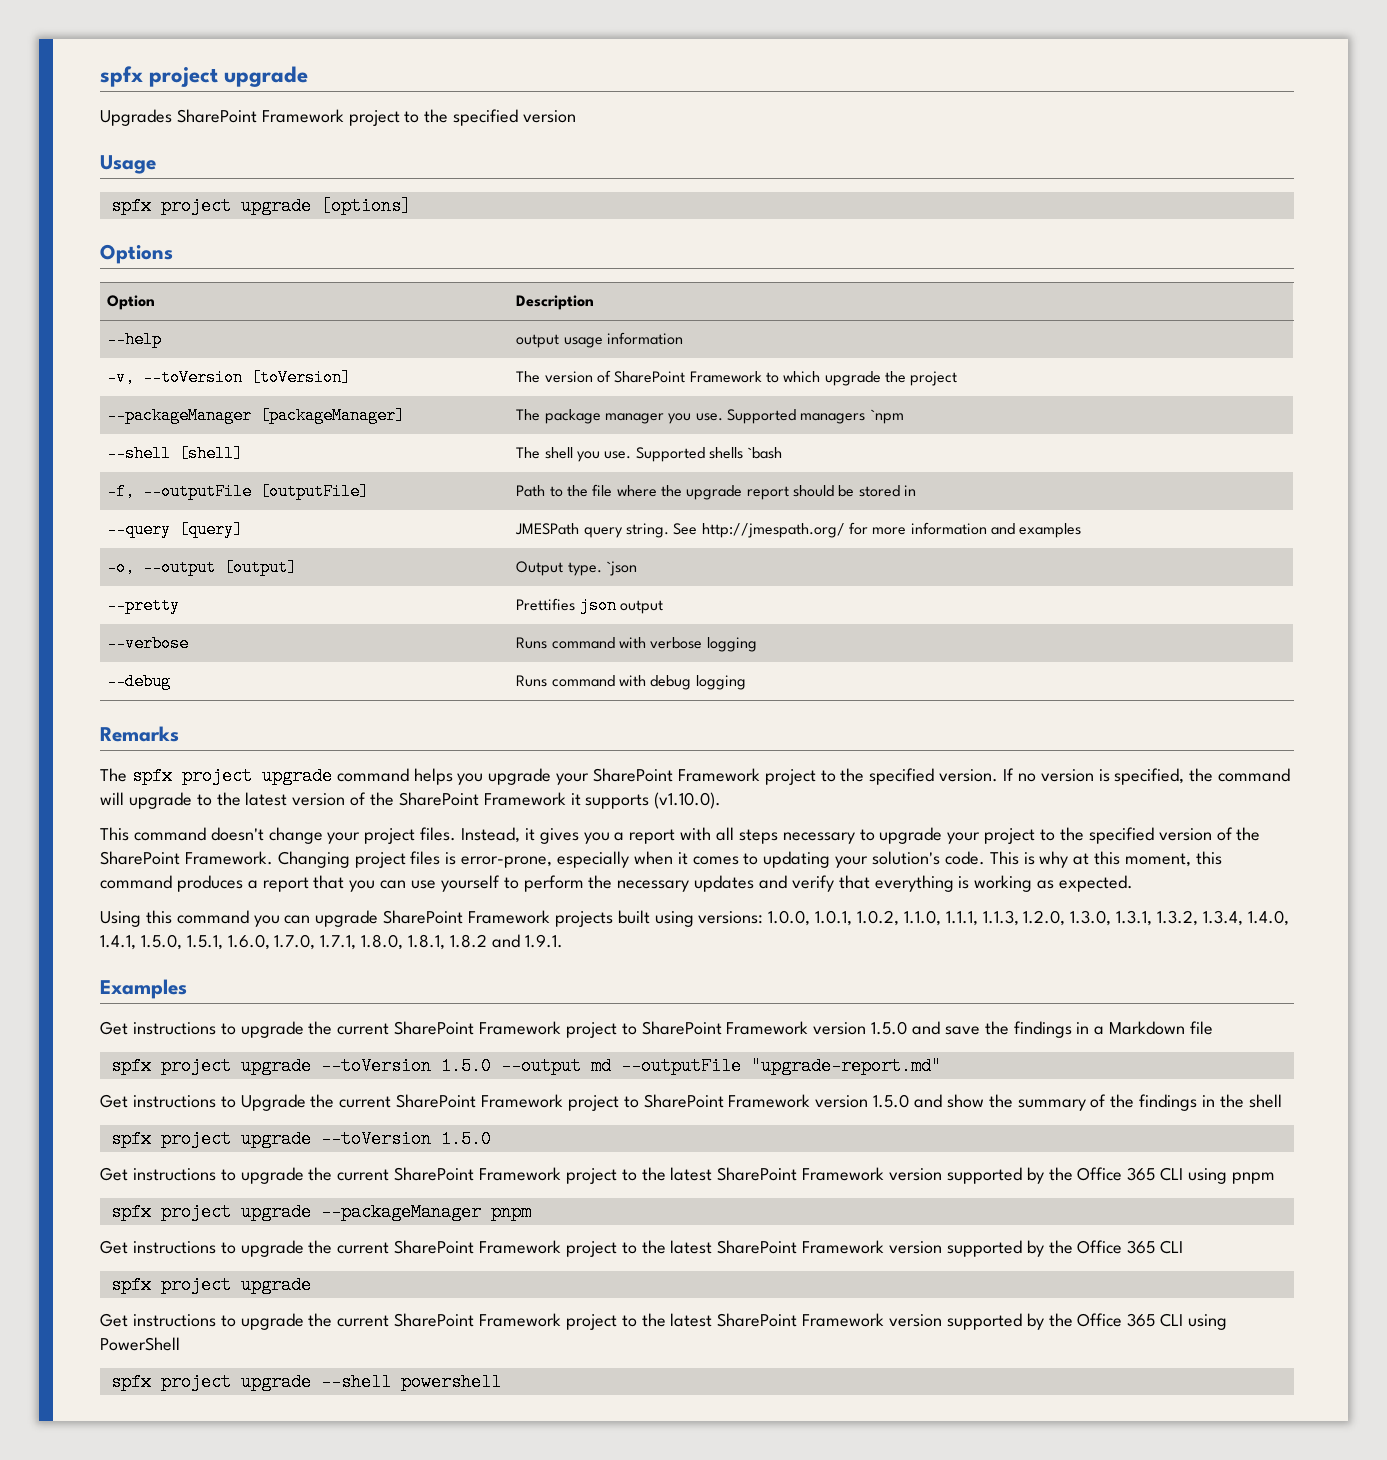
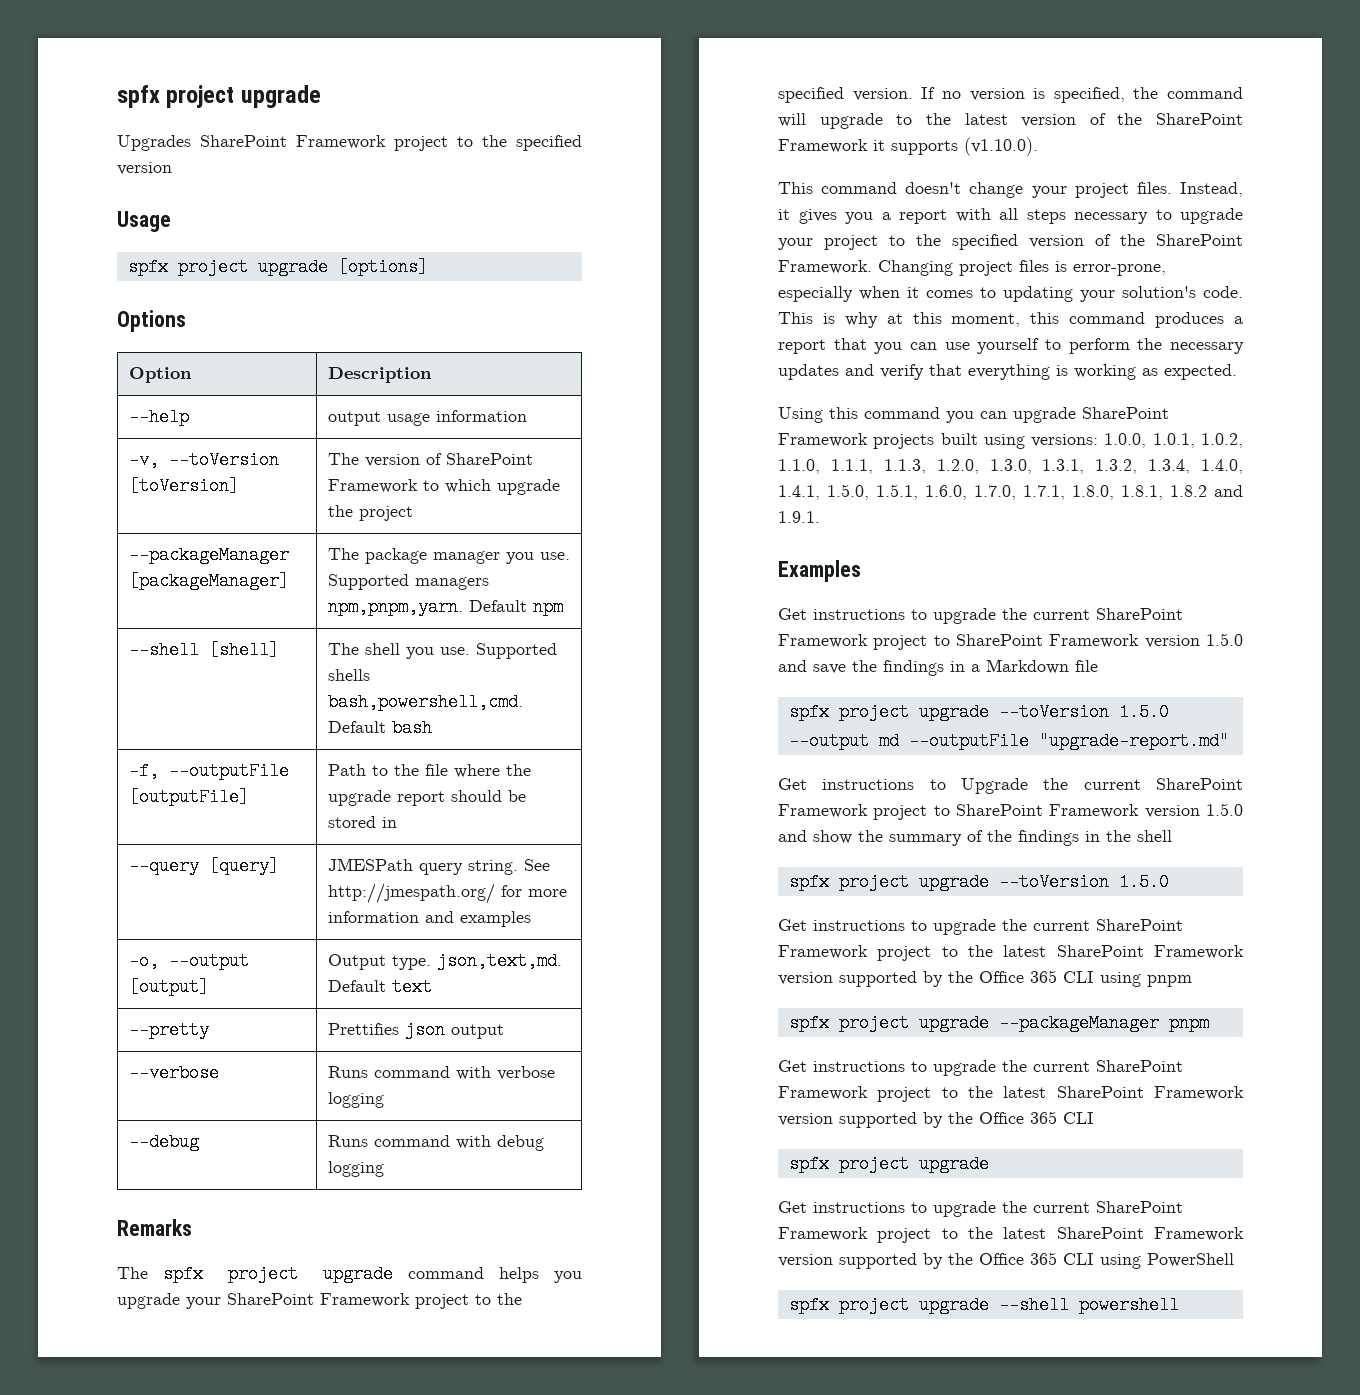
[869,409,904,424] `npm -> [327,598,563,616] npm,pnpm,yarn. Default npm
[747,447,783,459] `bash -> [327,693,523,711] [327,719,432,737] bash,powershell,cmd. Default bash
[605,561,637,576] `json -> [436,952,562,970] [327,978,432,996] json,text,md. Default text

